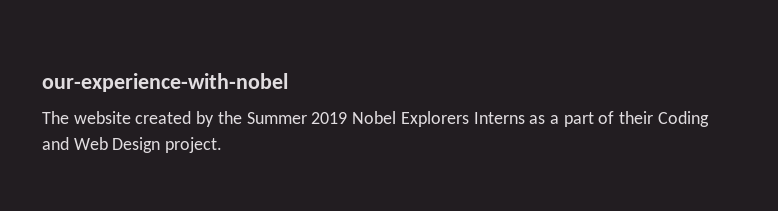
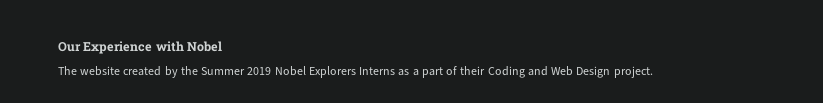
[42,73,288,92] our-experience-with-nobel -> [58,41,223,54] Our Experience with Nobel

